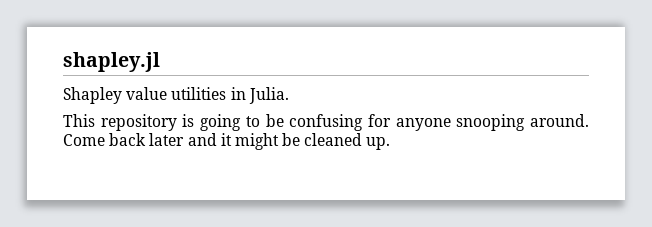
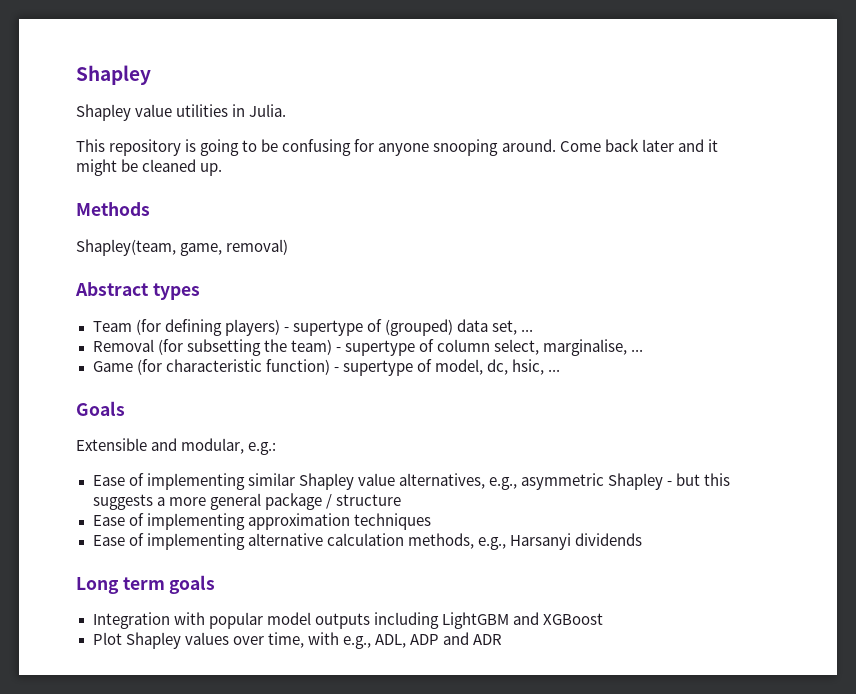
[63,52,160,72] shapley.jl -> [76,65,151,85] Shapley
(391, 143) none -> [76,202,150,216] [76,239,289,256] [75,282,200,300] [92,319,533,336] [92,339,644,356] [92,359,560,376] [76,401,125,416] [76,438,277,455] [92,473,731,490] [92,493,401,510] [92,513,431,530] [92,533,642,550] [76,575,216,594] [92,612,603,629] [92,632,503,649] // Methods // Shapley(team, game, removal) // Abstract types // Team (for defining players) - supertype of (grouped) data set, ... // Removal (for subsetting the team) - supertype of column select, marginalise, ... // Game (for characteristic function) - supertype of model, dc, hsic, ... // Goals // Extensible and modular, e.g.: // Ease of implementing similar Shapley value alternatives, e.g., asymmetric Shapley - but this suggests a more general package / structure // Ease of implementing approximation techniques // Ease of implementing alternative calculation methods, e.g., Harsanyi dividends // Long term goals // Integration with popular model outputs including LightGBM and XGBoost // Plot Shapley values over time, with e.g., ADL, ADP and ADR

